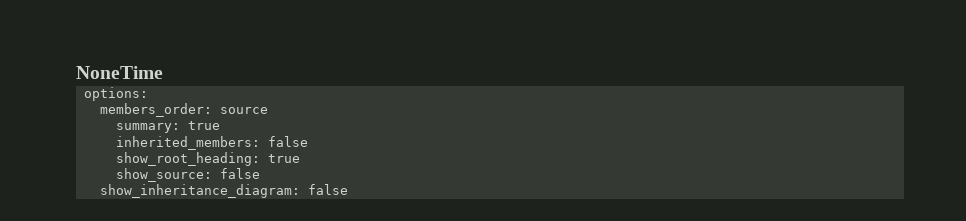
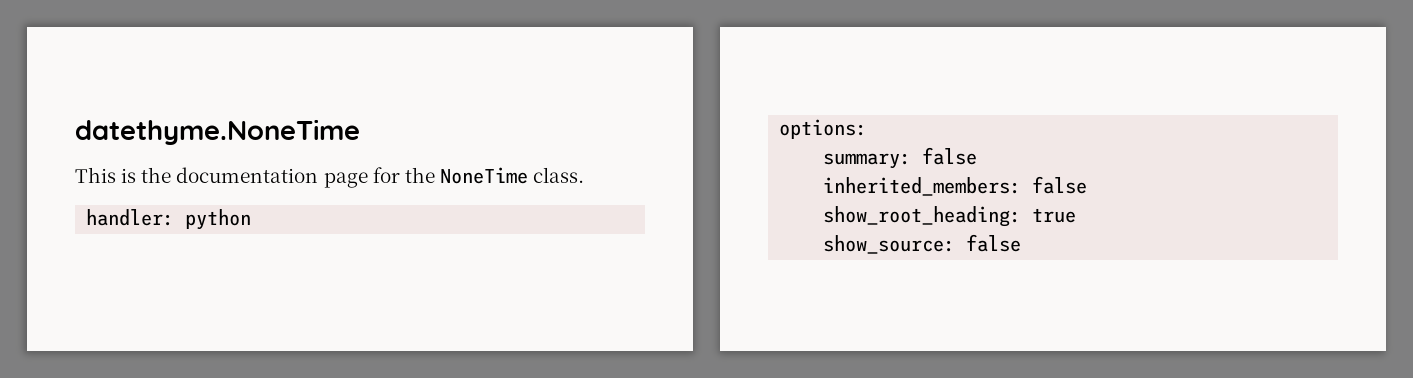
[76,66,163,79] NoneTime -> [75,119,360,145] [75,167,585,188] [86,209,252,230] datethyme.NoneTime // This is the documentation page for the NoneTime class. // handler: python
[100,103,269,117] // members_order: source -> (868, 129) none
[188,121,221,130] true -> [922,147,978,165] false
[100,184,349,198] // show_inheritance_diagram: false -> (1022, 243) none

